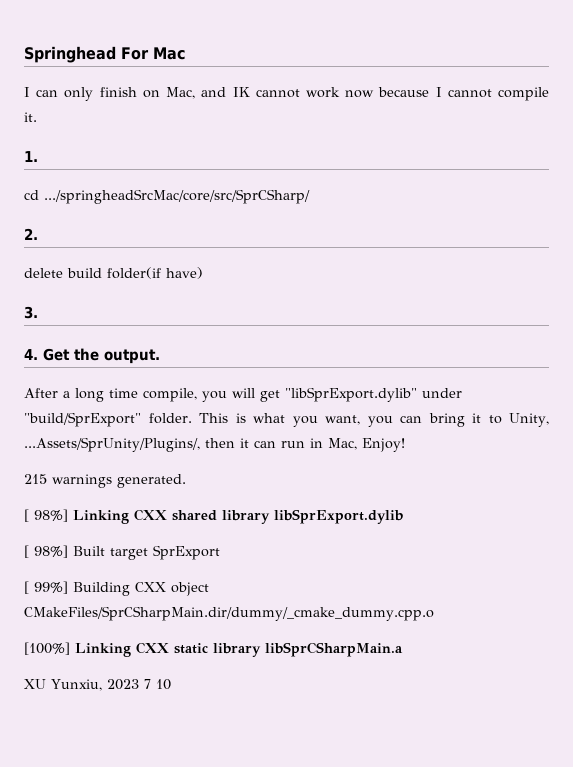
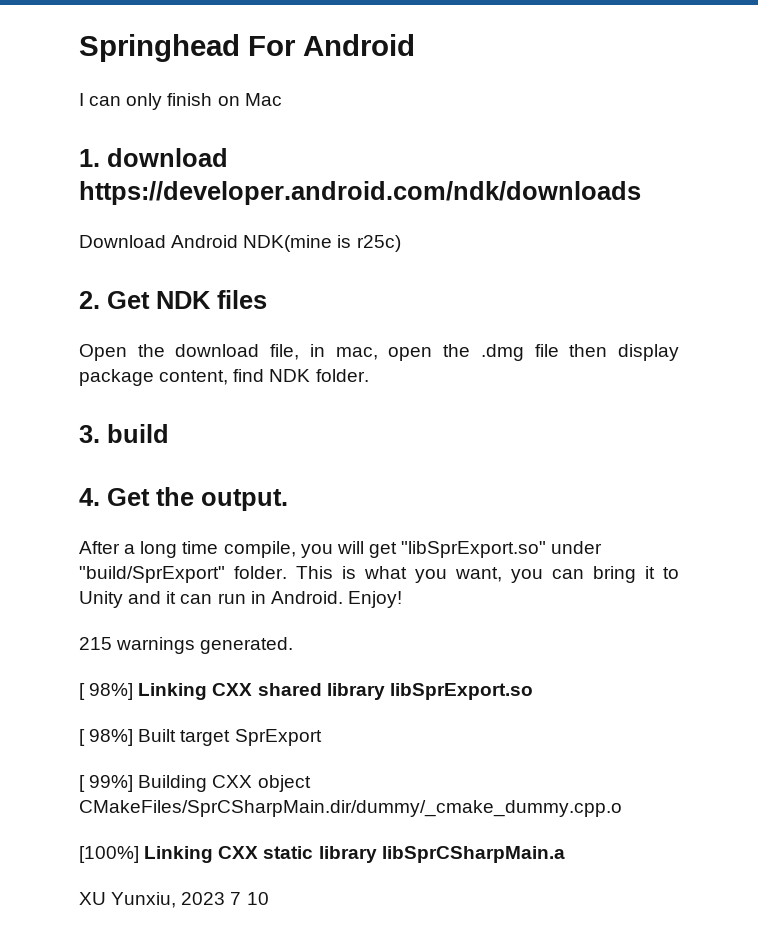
[153,47,186,60] Mac -> [303,34,415,56] Android
[166,87,549,101] [24,112,37,122] [24,151,38,162] [24,189,310,204] [24,228,38,240] [24,267,203,279] Mac, and IK cannot work now because I cannot compile it. // 1. // cd .../springheadSrcMac/core/src/SprCSharp/ // 2. // delete build folder(if have) -> [244,93,282,106] [79,148,228,167] [79,181,641,205] [79,235,401,252] [79,290,267,309] [79,344,680,361] [79,369,369,386] Mac // 1. download https://developer.android.com/ndk/downloads // Download Android NDK(mine is r25c) // 2. Get NDK files // Open the download file, in mac, open the .dmg file then display package content, find NDK folder.
(38, 312) none -> [107,424,169,443] build
[285,387,417,402] "libSprExport.dylib" -> [401,541,547,558] "libSprExport.so"
[509,413,550,427] [24,437,235,452] Unity, ...Assets/SprUnity/Plugins/, then -> [79,591,162,608] Unity and
[328,438,357,450] Mac, -> [270,591,343,604] Android.
[274,509,403,524] libSprExport.dylib -> [389,683,533,700] libSprExport.so

